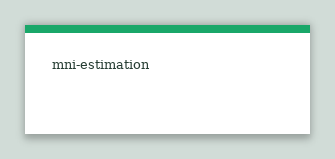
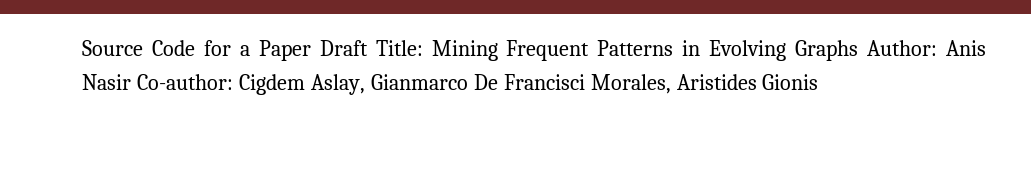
[52,60,150,69] mni-estimation -> [82,40,987,61] [82,74,819,95] Source Code for a Paper Draft Title: Mining Frequent Patterns in Evolving Graphs Author: Anis Nasir Co-author: Cigdem Aslay, Gianmarco De Francisci Morales, Aristides Gionis

